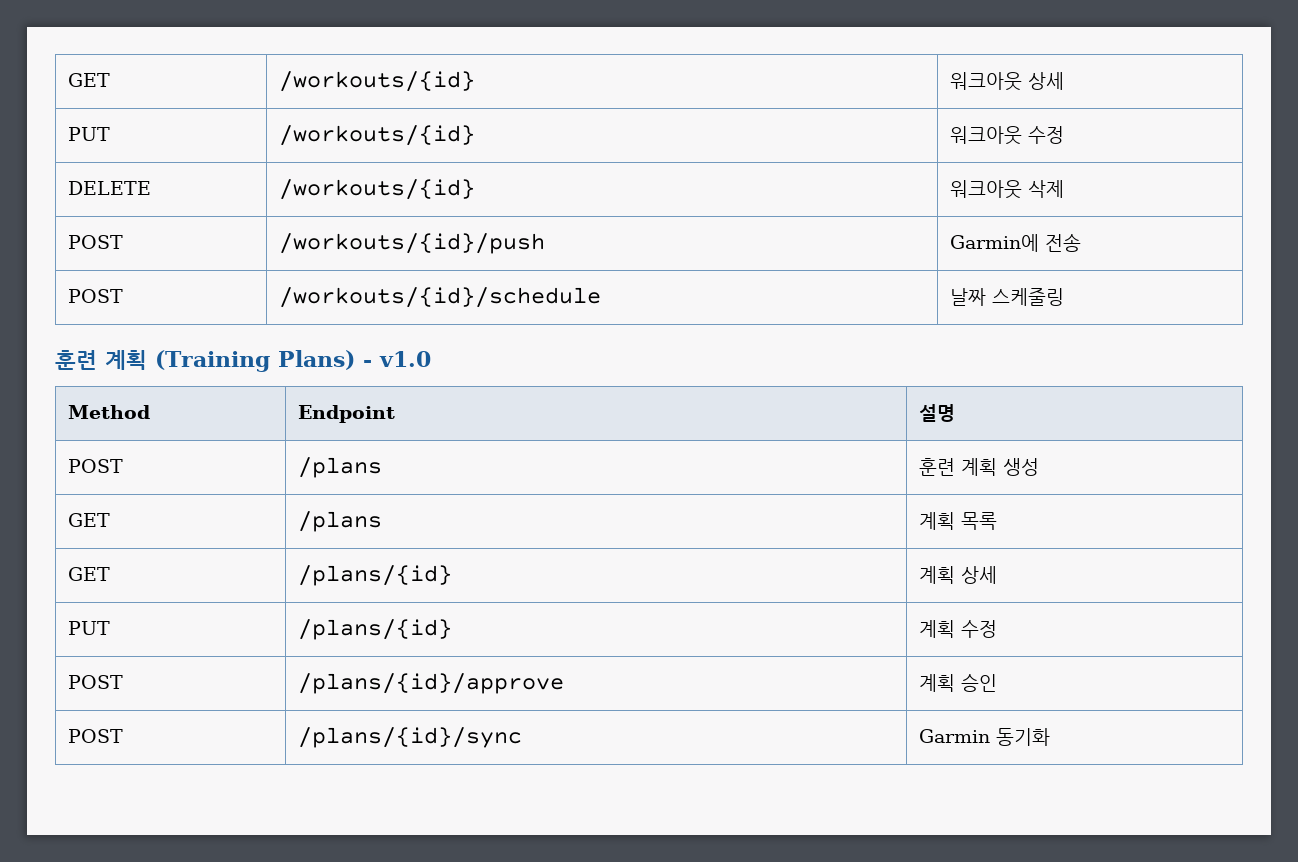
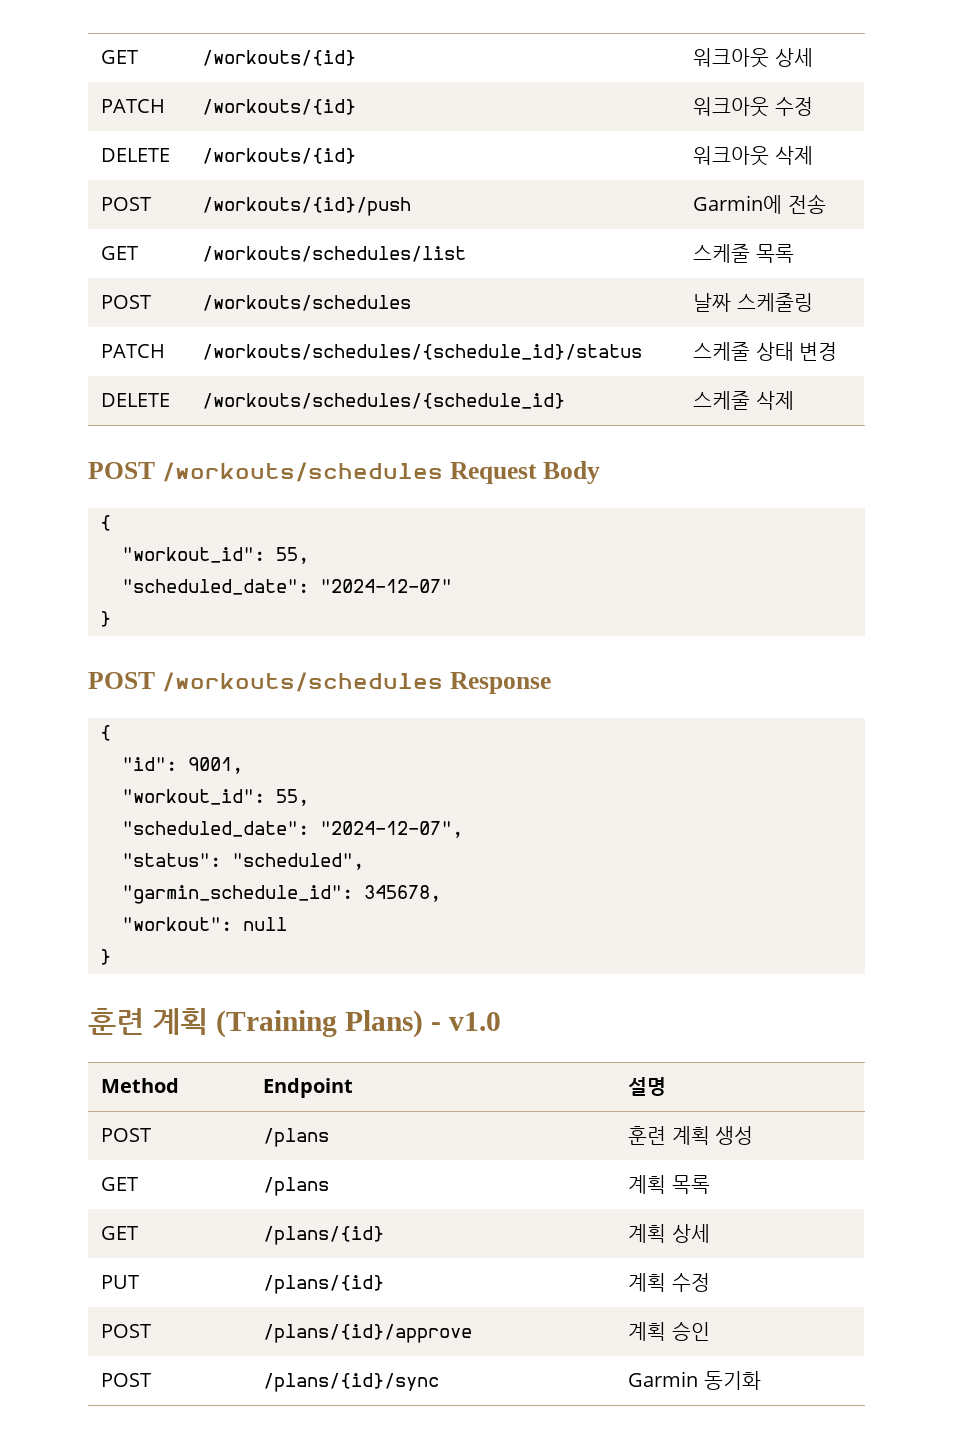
[67,127,110,141] PUT -> [101,99,166,113] PATCH
[67,289,123,303] [278,287,601,308] // POST | /workouts/{id}/schedule -> [101,246,139,260] [202,246,467,262] [693,244,794,263] [101,295,152,309] [202,295,412,311] // GET | /workouts/schedules/list | 스케줄 목록 // POST | /workouts/schedules
(1064, 297) none -> [101,344,166,358] [202,344,643,360] [693,342,838,361] [101,393,171,407] [202,393,566,409] [693,391,794,410] [88,461,600,484] [100,515,111,531] [122,547,309,564] [122,579,452,595] [100,611,111,627] [88,672,551,694] [100,725,111,741] [122,757,243,774] [122,789,309,806] [122,821,463,838] [122,853,364,870] [122,885,441,904] [122,917,287,931] [100,949,111,965] // PATCH | /workouts/schedules/{schedule_id}/status | 스케줄 상태 변경 // DELETE | /workouts/schedules/{schedule_id} | 스케줄 삭제 // POST /workouts/schedules Request Body // { // "workout_id": 55, // "scheduled_date": "2024-12-07" // } // POST /workouts/schedules Response // { // "id": 9001, // "workout_id": 55, // "scheduled_date": "2024-12-07", // "status": "scheduled", // "garmin_schedule_id": 345678, // "workout": null // }

